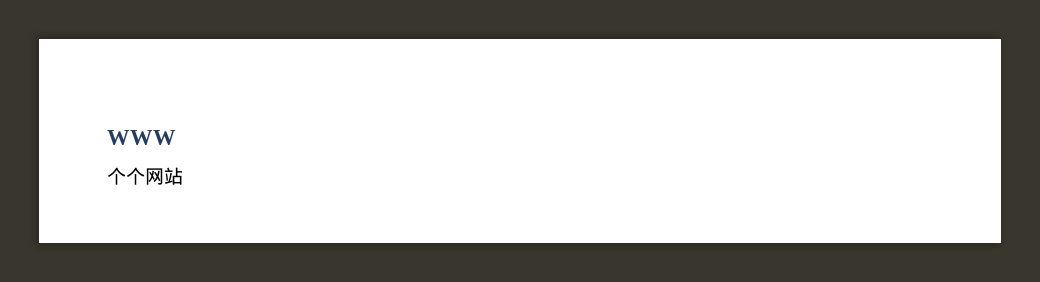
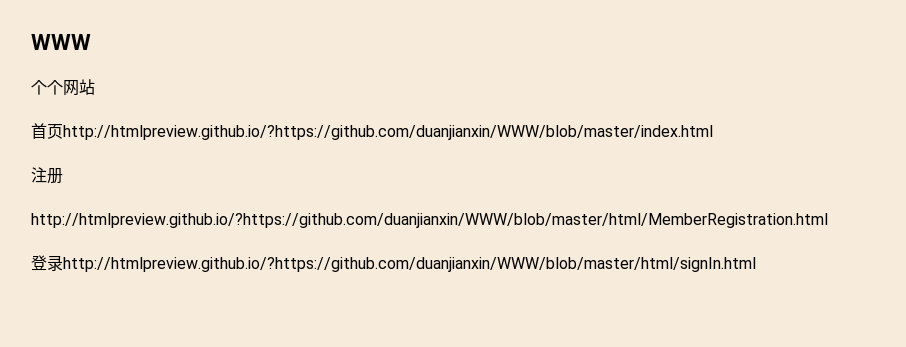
(183, 176) none -> [31,123,713,140] [31,167,63,184] [31,213,828,228] [31,255,756,272] // 首页http://htmlpreview.github.io/?https://github.com/duanjianxin/WWW/blob/master/index.html // 注册 // http://htmlpreview.github.io/?https://github.com/duanjianxin/WWW/blob/master/html/MemberRegistration.html // 登录http://htmlpreview.github.io/?https://github.com/duanjianxin/WWW/blob/master/html/signIn.html

